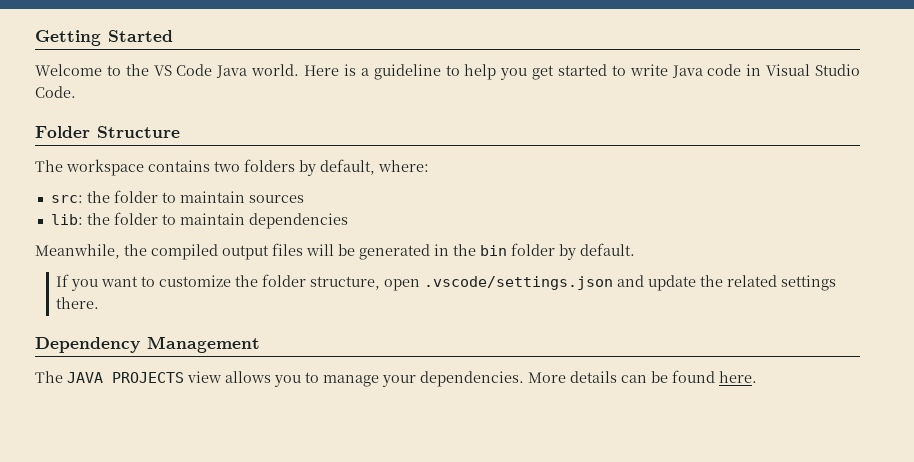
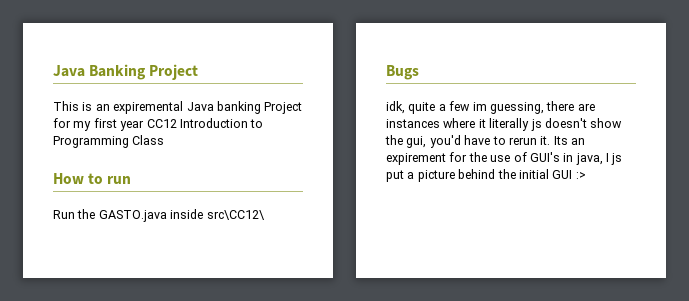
[35,30,173,46] [35,64,861,80] [35,86,76,98] [35,126,180,138] [35,159,429,176] [50,190,304,203] [50,212,348,229] [35,243,635,260] [56,274,837,291] [56,297,100,309] [35,336,260,353] [35,370,757,387] Getting Started // Welcome to the VS Code Java world. Here is a guideline to help you get started to write Java code in Visual Studio Code. // Folder Structure // The workspace contains two folders by default, where: // src: the folder to maintain sources // lib: the folder to maintain dependencies // Meanwhile, the compiled output files will be generated in the bin folder by default. // If you want to customize the folder structure, open .vscode/settings.json and update the related settings there. // Dependency Management // The JAVA PROJECTS view allows you to manage your dependencies. More details can be found here. -> [53,64,199,80] [53,101,303,114] [53,118,264,131] [53,135,165,148] [53,173,132,184] [53,209,265,222] [386,65,419,80] [386,101,595,114] [386,118,623,131] [385,135,585,148] [386,152,623,165] [386,169,586,182] Java Banking Project // This is an expiremental Java banking Project for my first year CC12 Introduction to Programming Class // How to run // Run the GASTO.java inside src\CC12\ // Bugs // idk, quite a few im guessing, there are instances where it literally js doesn't show the gui, you'd have to rerun it. Its an expirement for the use of GUI's in java, I js put a picture behind the initial GUI :>

